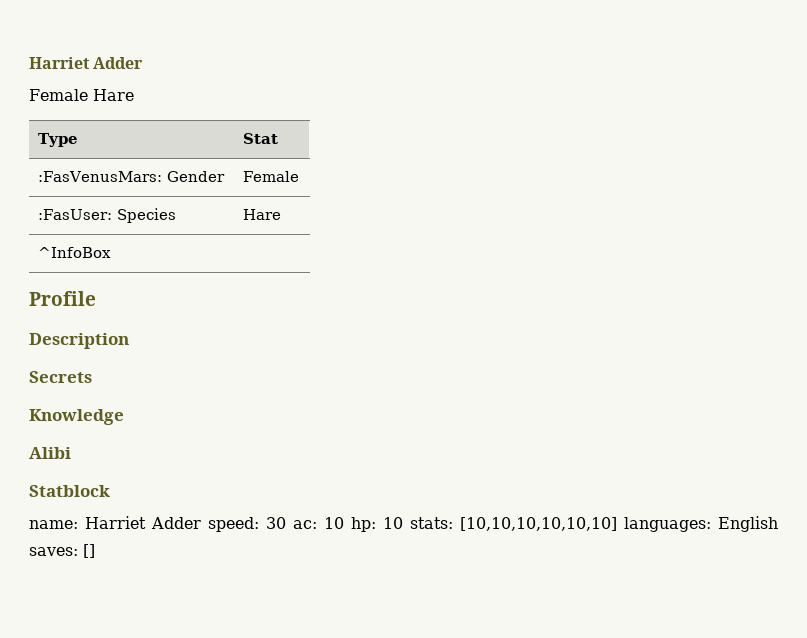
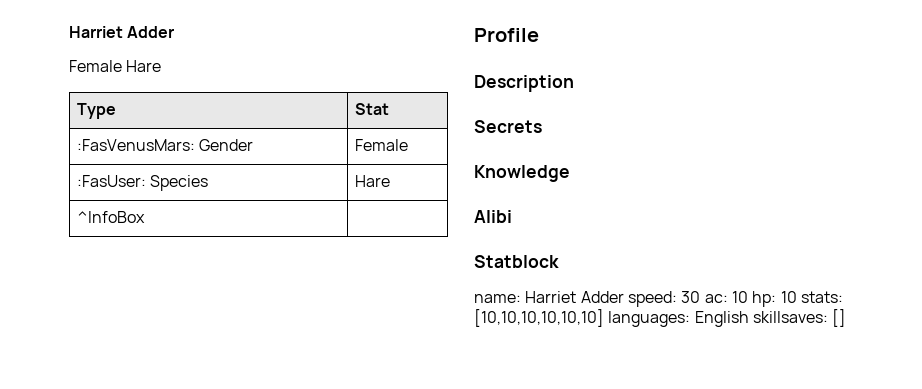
[29,547,78,556] saves: -> [752,311,828,323] skillsaves:

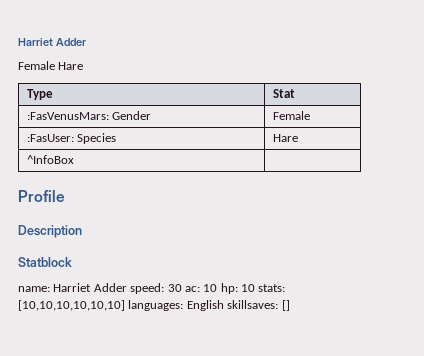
[474,120,542,133] [474,165,570,182] [474,210,512,223] // Secrets // Knowledge // Alibi -> (82, 231) none

